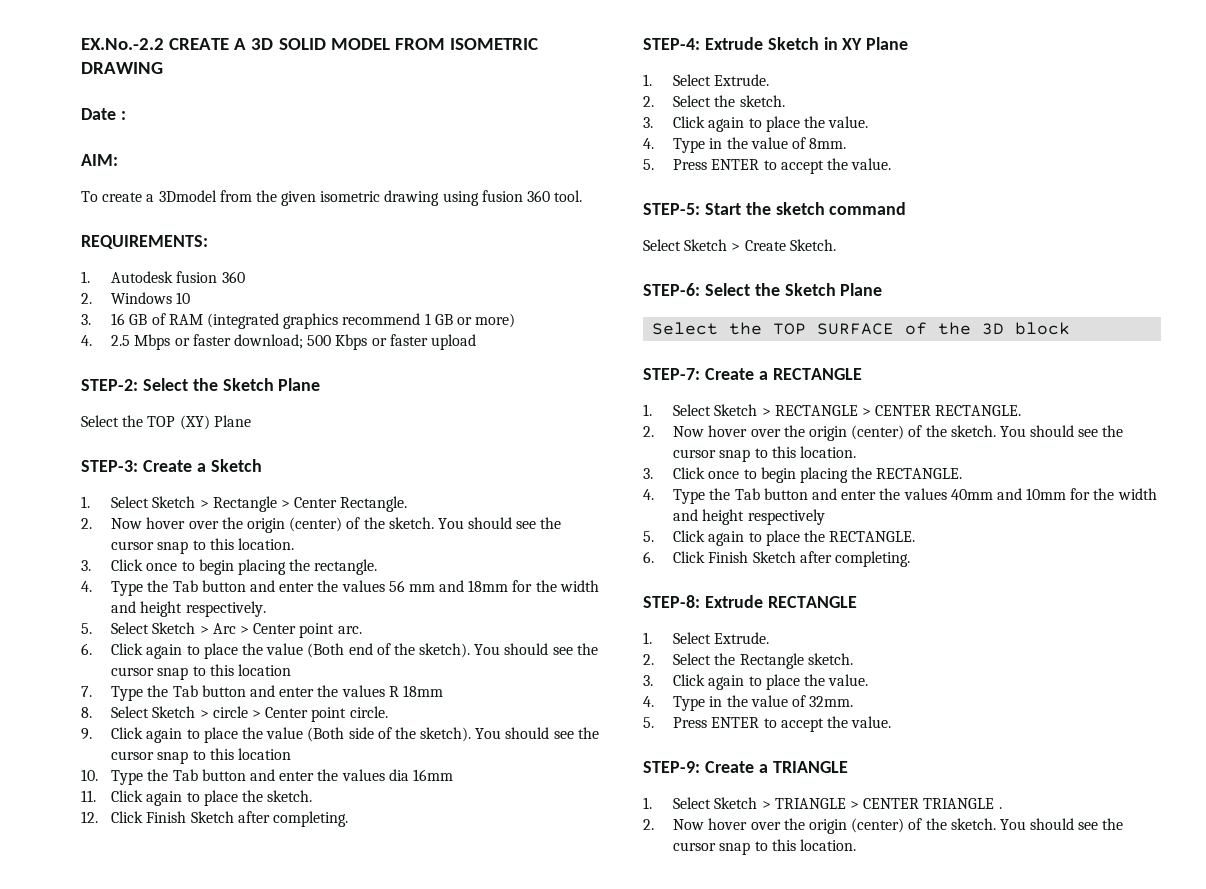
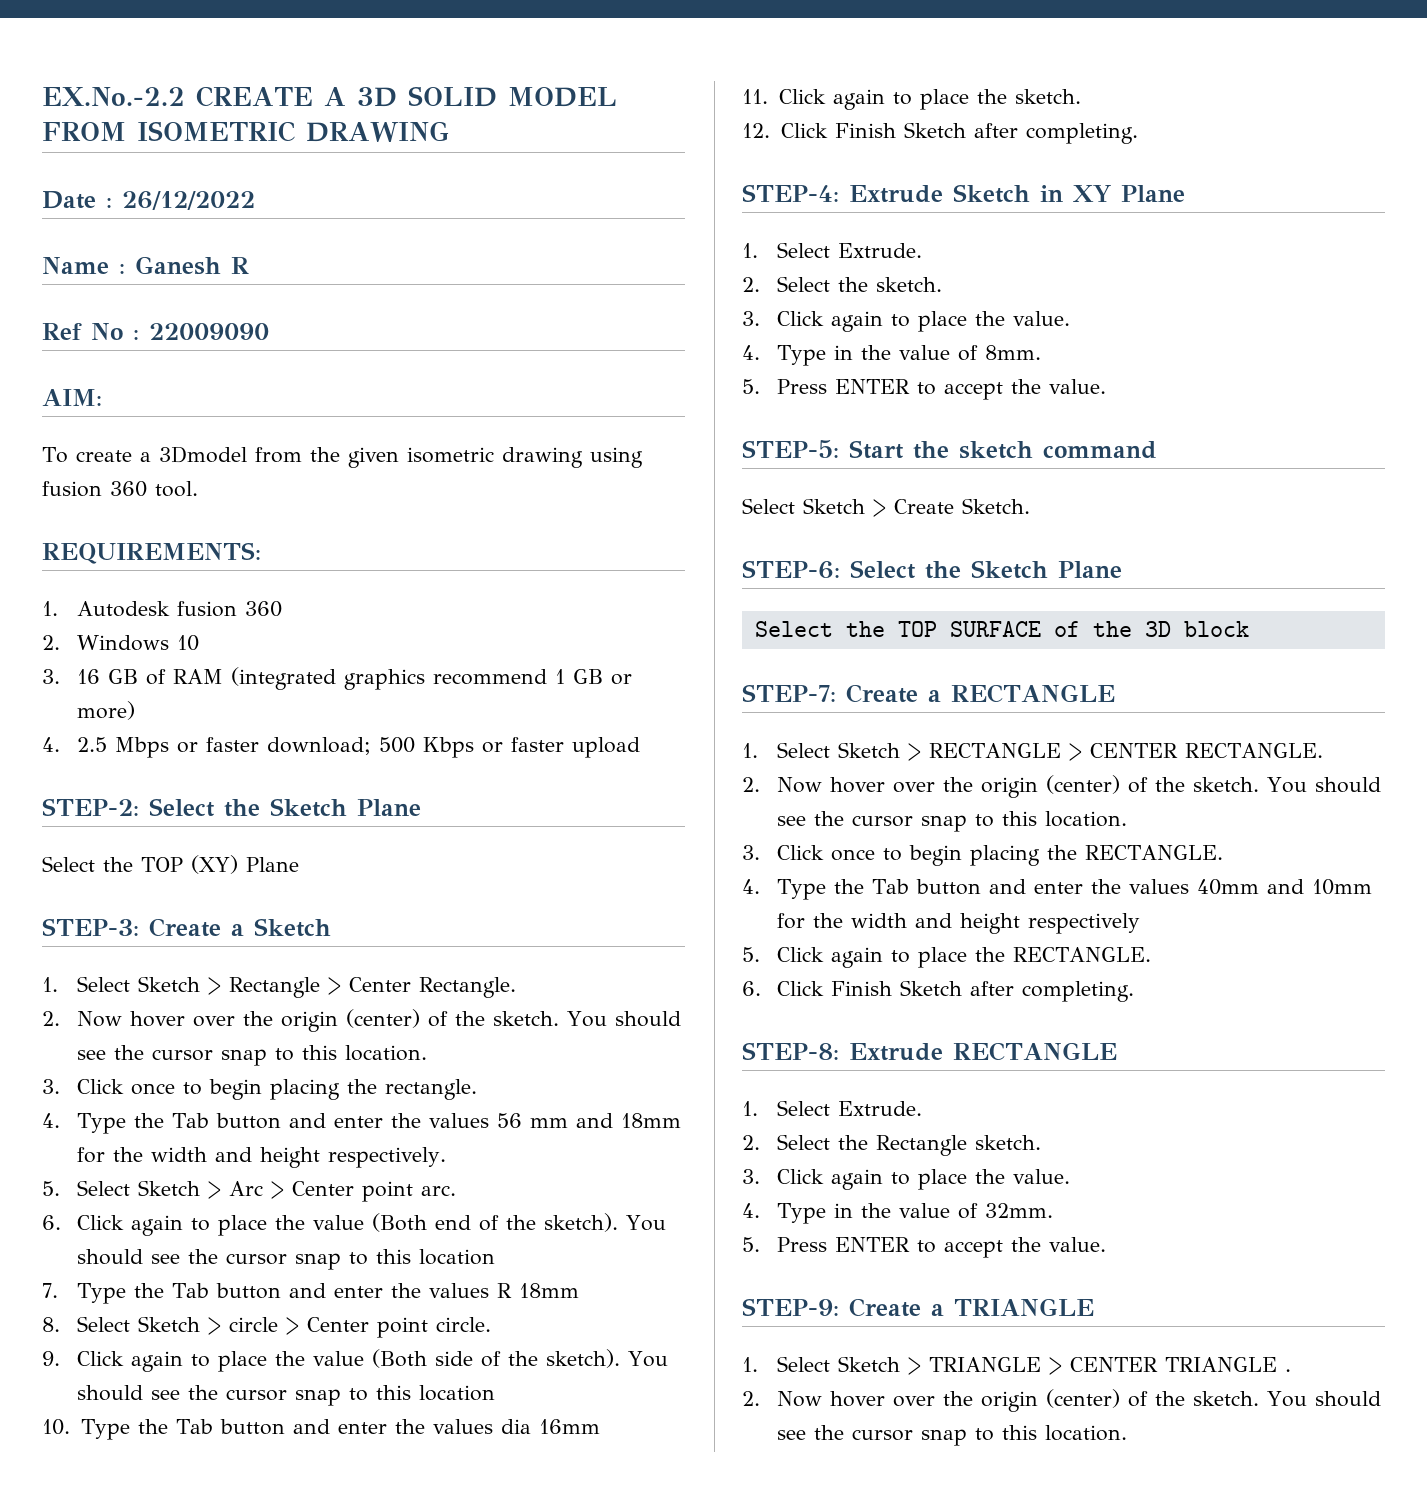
(126, 115) none -> [122,191,255,210] [42,256,249,275] [42,323,269,340] 26/12/2022 // Name : Ganesh R // Ref No : 22009090

